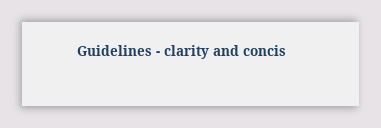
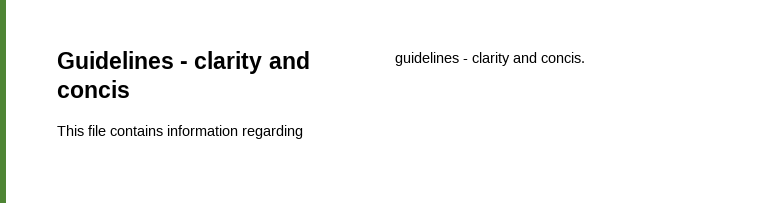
(286, 50) none -> [57,125,303,139] [395,52,585,66] // This file contains information regarding guidelines - clarity and concis.

